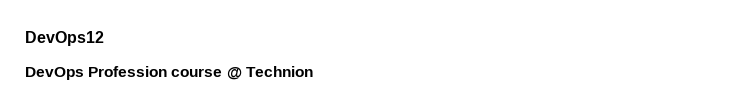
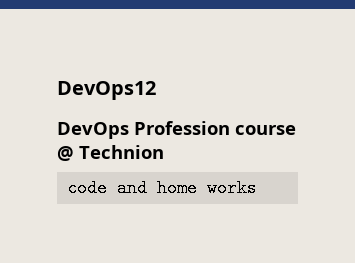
(313, 71) none -> [66,179,257,197] // code and home works

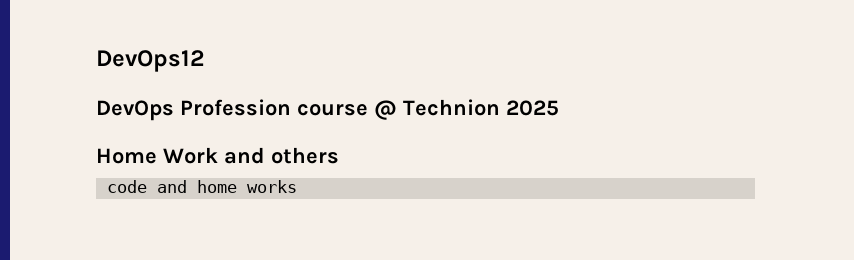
(164, 152) none -> [506,100,559,116] [96,147,339,164] 2025 // Home Work and others

